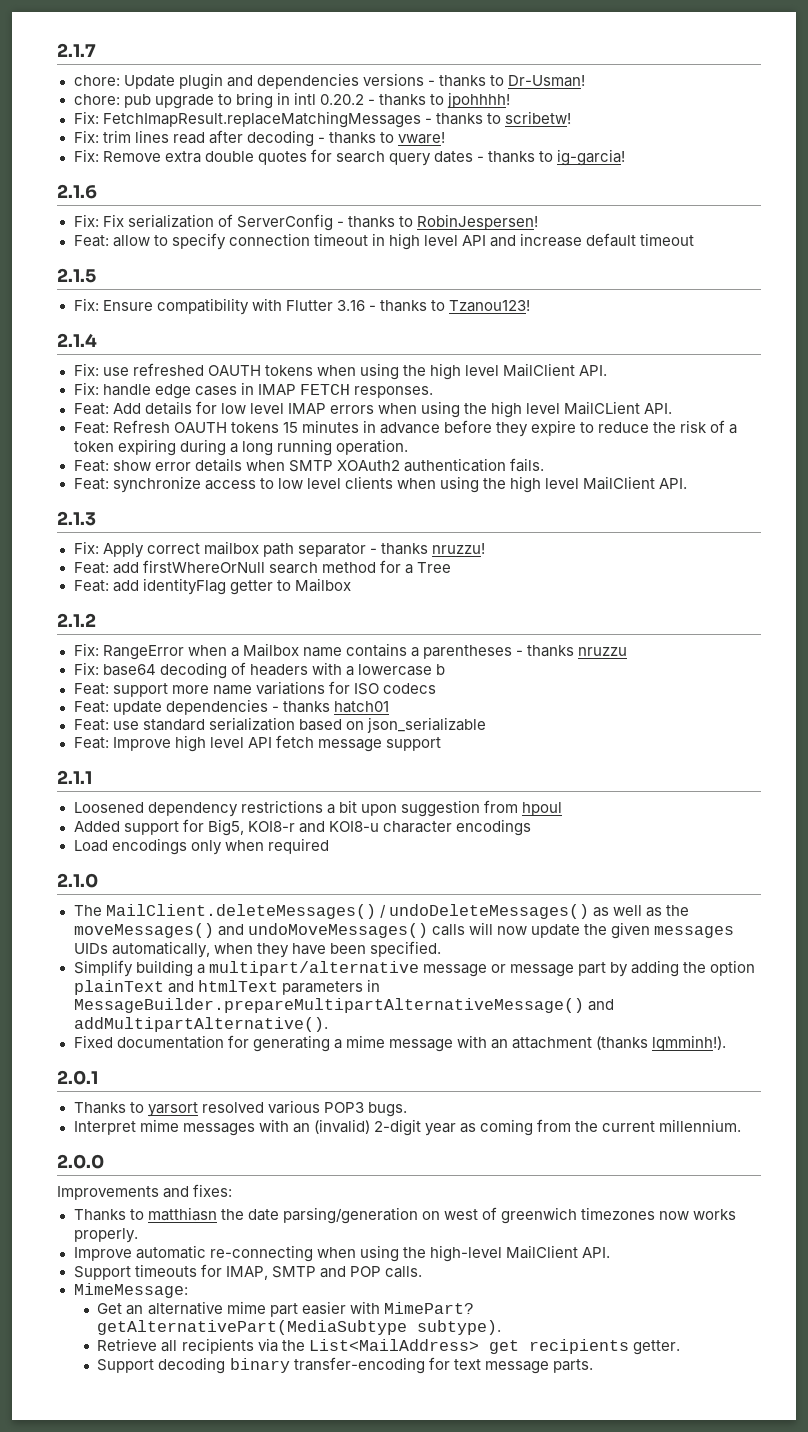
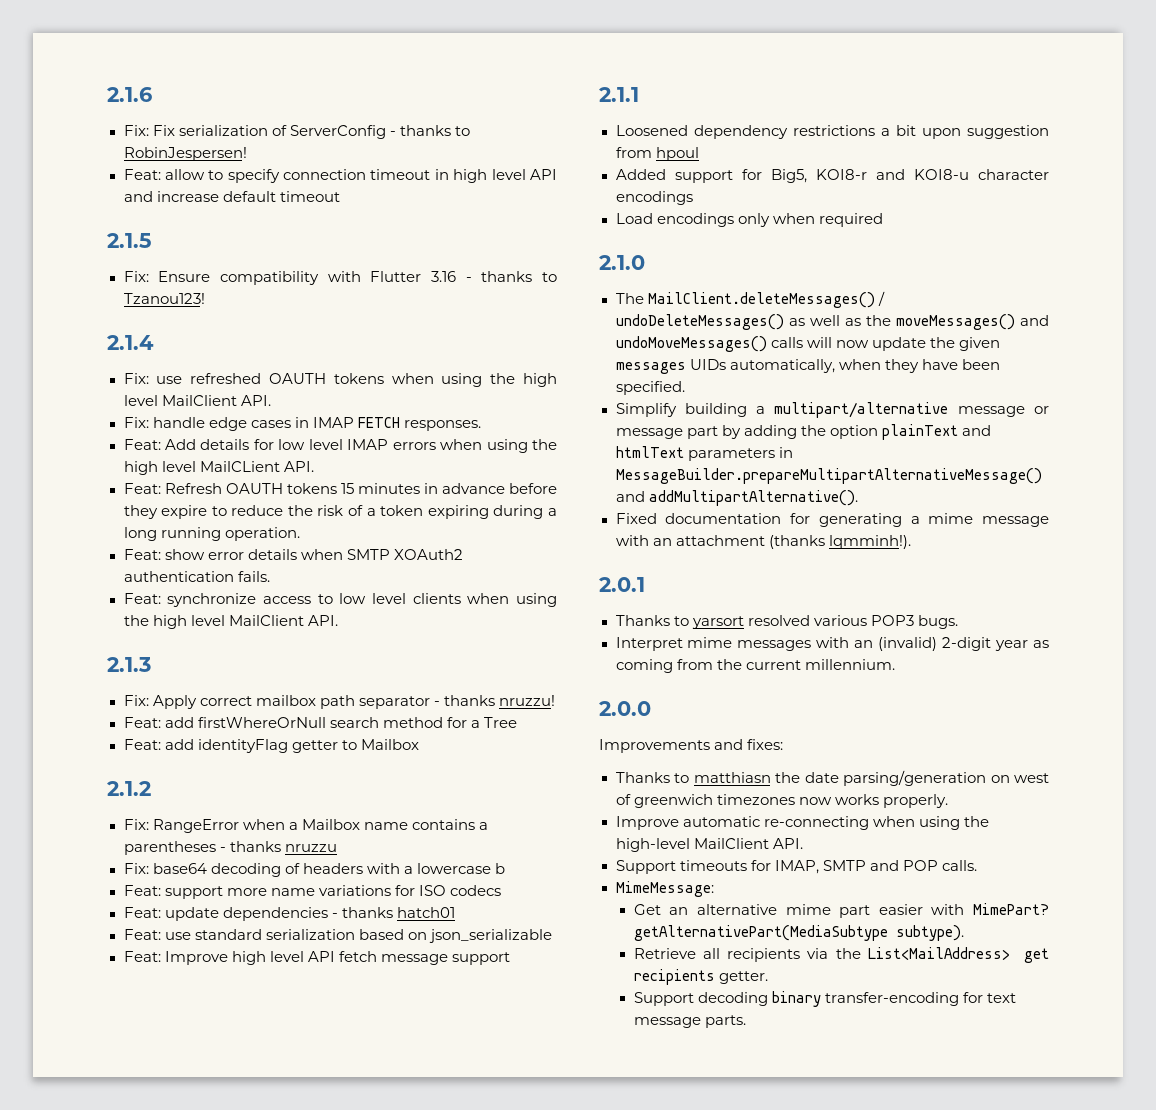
[57,43,96,57] [73,73,585,90] [73,92,511,109] [73,111,571,128] [73,130,445,147] [73,149,626,166] 2.1.7 // chore: Update plugin and dependencies versions - thanks to Dr-Usman! // chore: pub upgrade to bring in intl 0.20.2 - thanks to jpohhhh! // Fix: FetchImapResult.replaceMatchingMessages - thanks to scribetw! // Fix: trim lines read after decoding - thanks to vware! // Fix: Remove extra double quotes for search query dates - thanks to ig-garcia! // -> (107, 94) none

